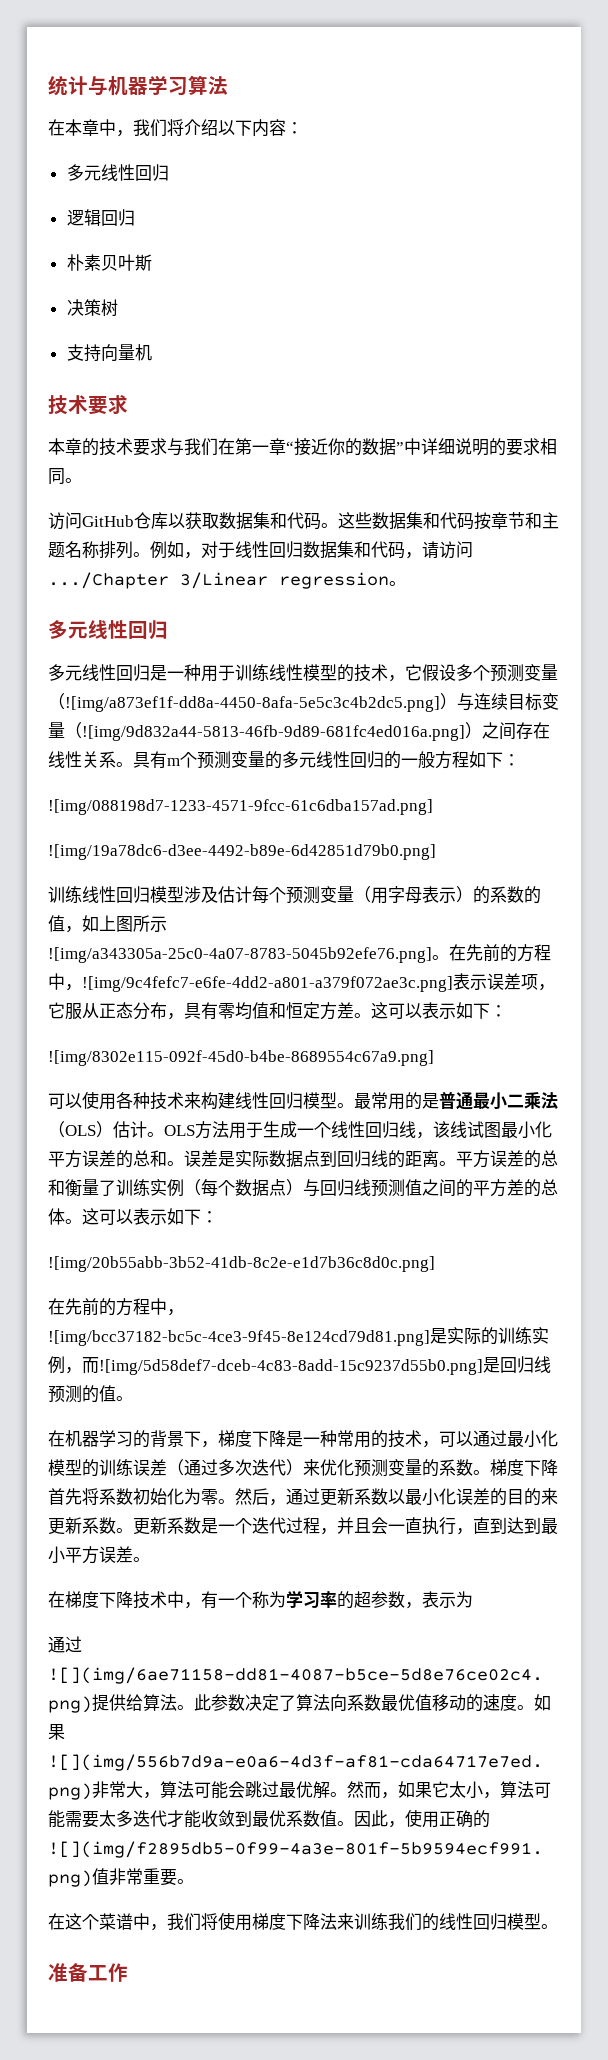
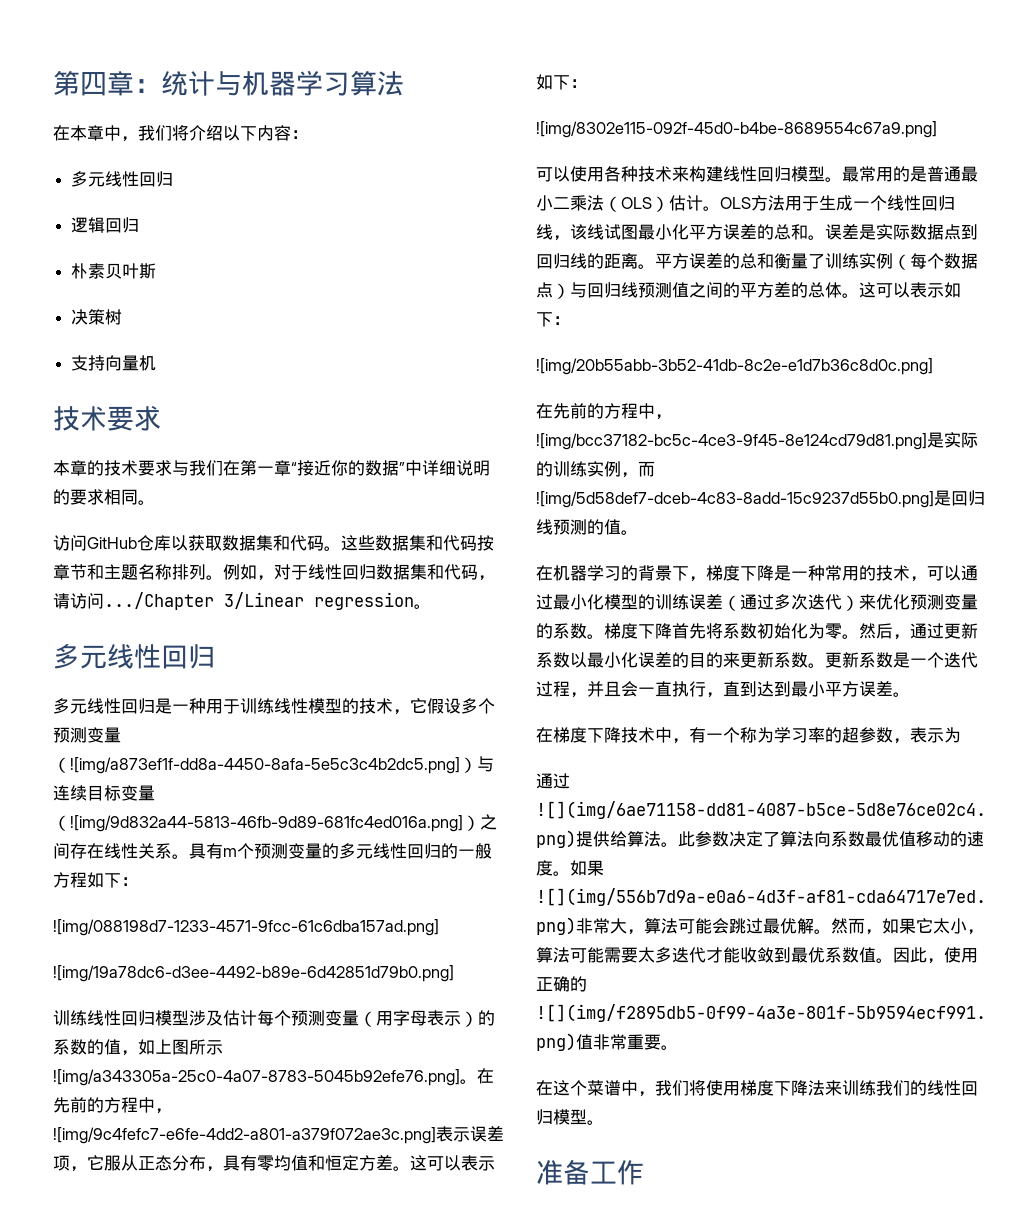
(48, 85) none -> [53,70,161,96] 第四章：

